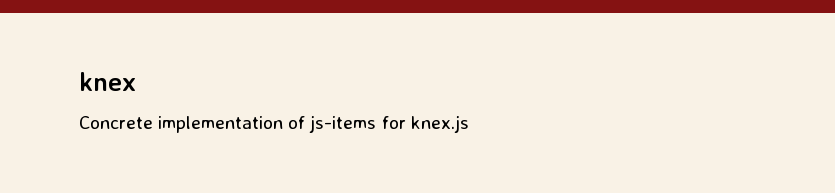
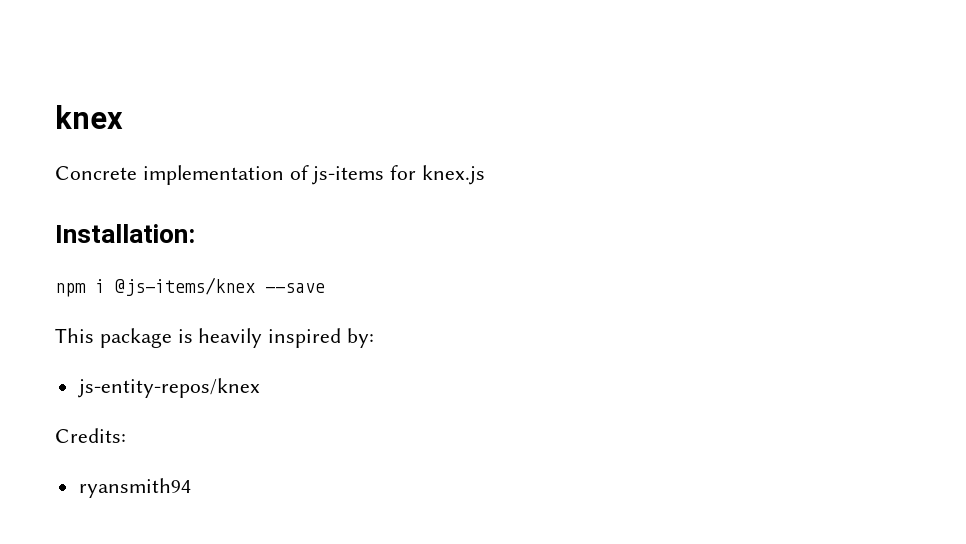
(469, 124) none -> [55,224,195,243] [55,277,325,297] [55,328,375,348] [77,378,260,398] [55,428,126,443] [78,478,191,498] // Installation: // npm i @js-items/knex --save // This package is heavily inspired by: // js-entity-repos/knex // Credits: // ryansmith94

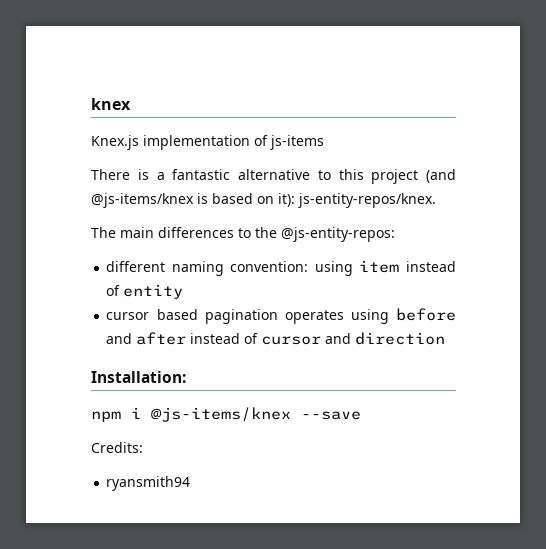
[55,166,137,180] Concrete -> [91,135,139,150] Knex.js
[390,165,486,185] for knex.js -> [91,169,456,184] [91,193,436,208] [91,227,395,242] [106,260,456,276] [106,284,184,299] [106,308,456,324] [106,332,446,345] // There is a fantastic alternative to this project (and @js-items/knex is based on it): js-entity-repos/knex. // The main differences to the @js-entity-repos: // different naming convention: using item instead of entity // cursor based pagination operates using before and after instead of cursor and direction
[55,328,375,348] [77,378,260,398] // This package is heavily inspired by: // js-entity-repos/knex -> (361, 415) none

